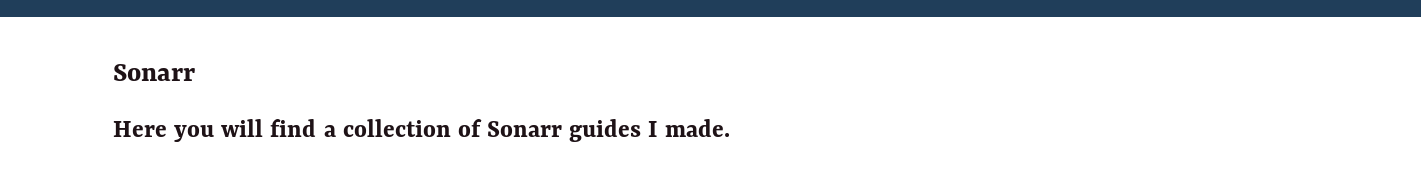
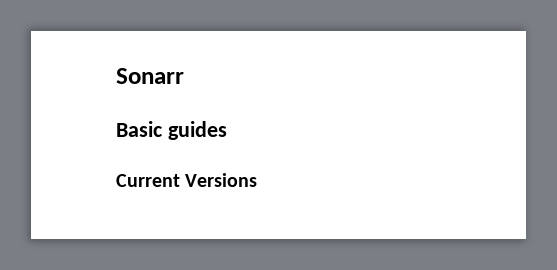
[113,119,563,142] Here you will find a collection of Sonarr -> [116,121,162,137] Basic
[648,119,730,137] I made. -> [116,173,258,187] // Current Versions

